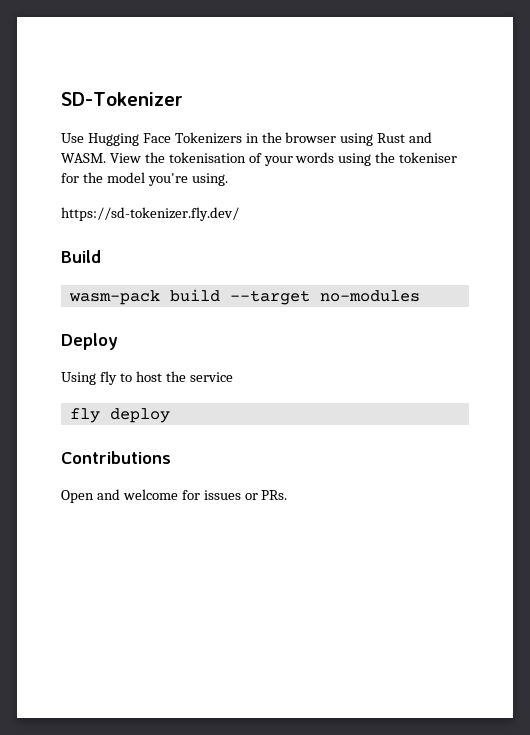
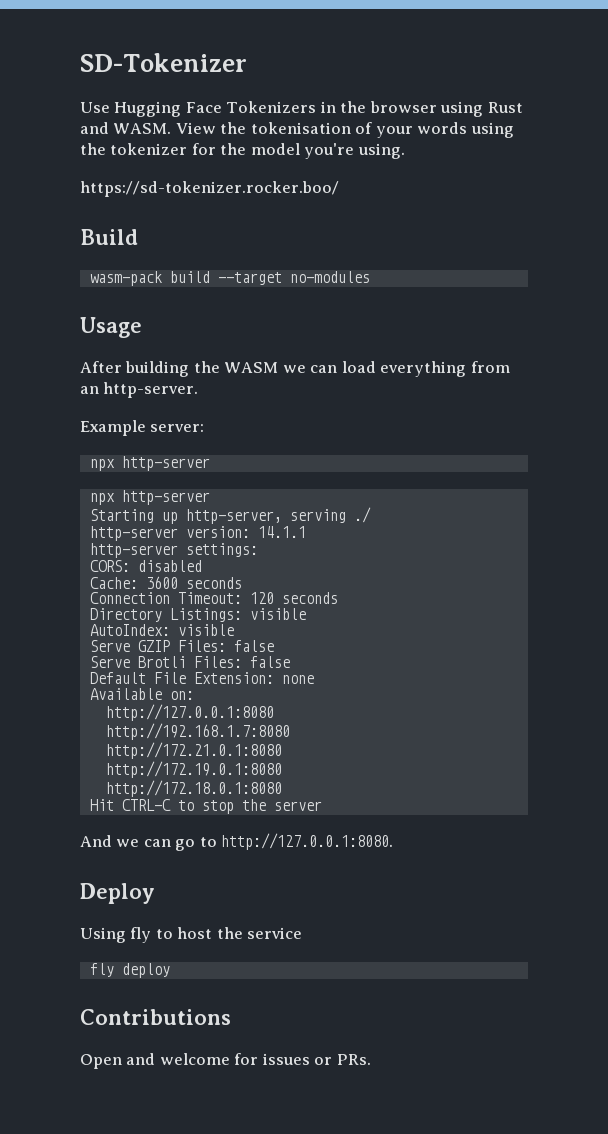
[399,152,458,163] tokeniser -> [110,143,188,155] tokenizer
[61,207,239,221] https://sd-tokenizer.fly.dev/ -> [80,181,339,197] https://sd-tokenizer.rocker.boo/
(420, 296) none -> [80,317,142,338] [80,361,510,377] [80,382,199,398] [80,420,205,436] [89,456,210,471] [89,490,210,505] [89,507,371,524] [89,526,306,541] [89,543,258,558] [89,560,202,572] [89,576,242,589] [89,592,338,604] [89,608,306,622] [89,624,234,636] [89,640,274,652] [89,656,290,668] [89,672,314,684] [89,688,194,700] [105,704,274,721] [105,723,290,740] [105,742,282,759] [105,761,282,778] [105,780,282,797] [89,799,322,814] [80,833,394,851] // Usage // After building the WASM we can load everything from an http-server. // Example server: // npx http-server // npx http-server // Starting up http-server, serving ./ // http-server version: 14.1.1 // http-server settings: // CORS: disabled // Cache: 3600 seconds // Connection Timeout: 120 seconds // Directory Listings: visible // AutoIndex: visible // Serve GZIP Files: false // Serve Brotli Files: false // Default File Extension: none // Available on: // http://127.0.0.1:8080 // http://192.168.1.7:8080 // http://172.21.0.1:8080 // http://172.19.0.1:8080 // http://172.18.0.1:8080 // Hit CTRL-C to stop the server // And we can go to http://127.0.0.1:8080.

